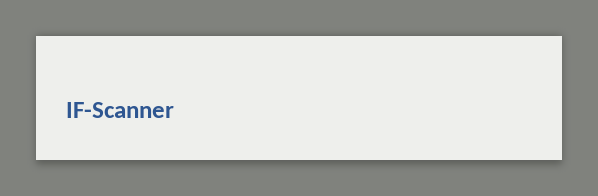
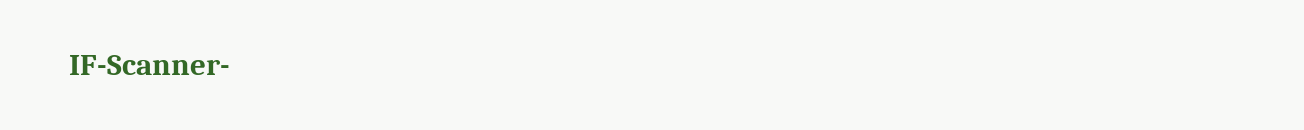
[66,102,174,118] IF-Scanner -> [69,55,230,75] IF-Scanner-

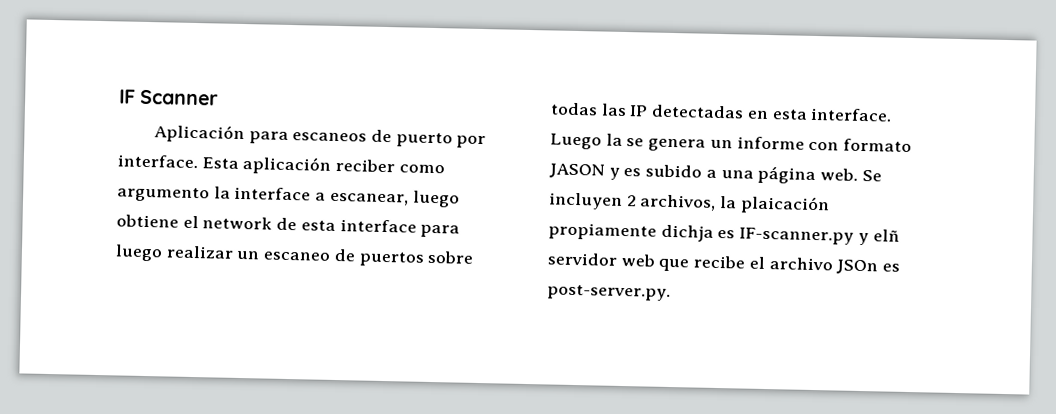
[69,55,230,75] IF-Scanner- -> [119,89,220,106] [153,124,487,149] [117,154,445,175] [117,186,460,208] [116,214,461,238] [115,244,475,267] [550,102,893,122] [550,133,913,153] [549,163,882,185] [548,192,830,215] [548,222,900,246] [547,252,901,275] [547,284,671,301] IF Scanner // Aplicación para escaneos de puerto por interface. Esta aplicación reciber como argumento la interface a escanear, luego obtiene el network de esta interface para luego realizar un escaneo de puertos sobre todas las IP detectadas en esta interface. Luego la se genera un informe con formato JASON y es subido a una página web. Se incluyen 2 archivos, la plaicación propiamente dichja es IF-scanner.py y elñ servidor web que recibe el archivo JSOn es post-server.py.

